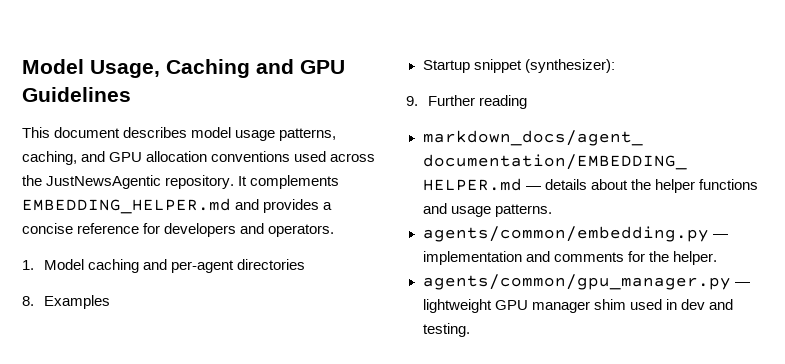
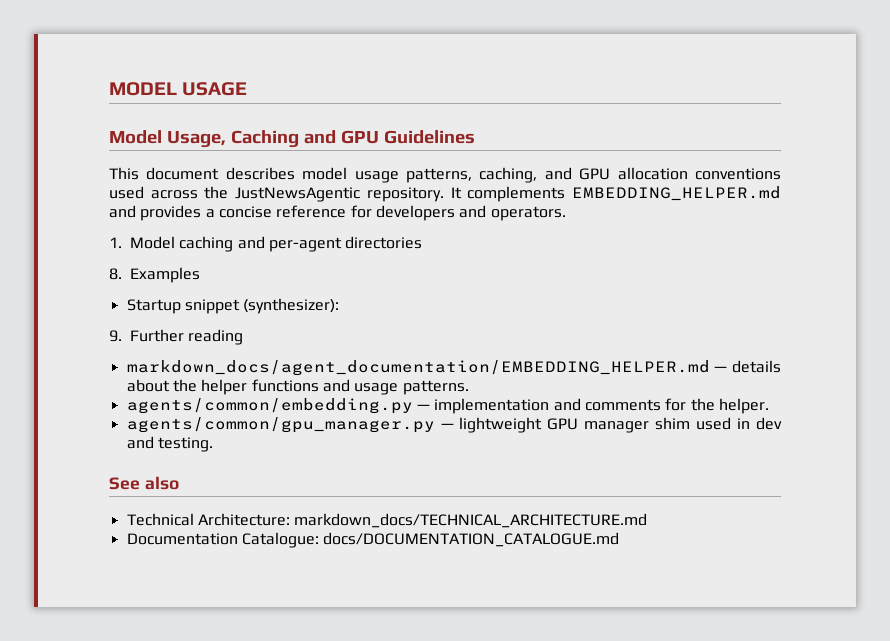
(22, 66) none -> [109,82,248,96] MODEL USAGE //
(470, 330) none -> [109,476,179,490] [126,513,648,528] [126,532,620,548] // See also // Technical Architecture: markdown_docs/TECHNICAL_ARCHITECTURE.md // Documentation Catalogue: docs/DOCUMENTATION_CATALOGUE.md

